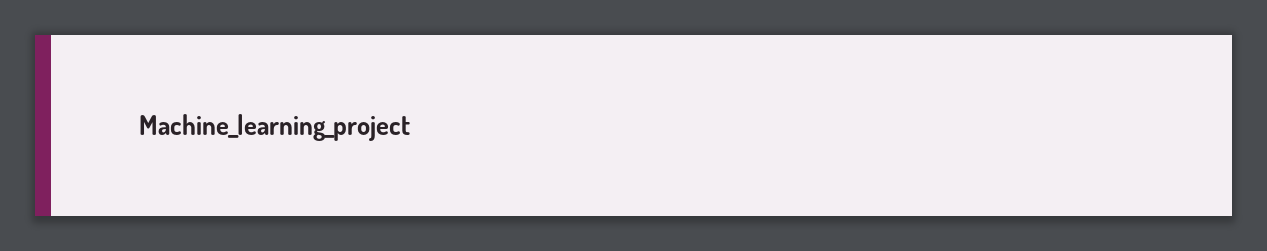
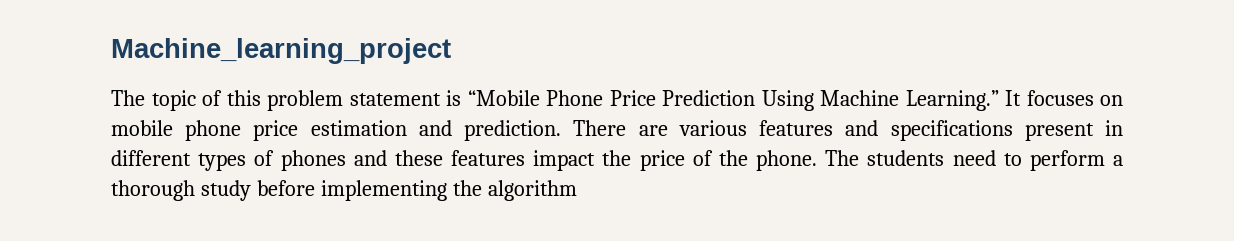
(410, 127) none -> [111,90,1123,111] [111,120,1124,141] [111,150,1123,171] [111,180,577,201] // The topic of this problem statement is “Mobile Phone Price Prediction Using Machine Learning.” It focuses on mobile phone price estimation and prediction. There are various features and specifications present in different types of phones and these features impact the price of the phone. The students need to perform a thorough study before implementing the algorithm

